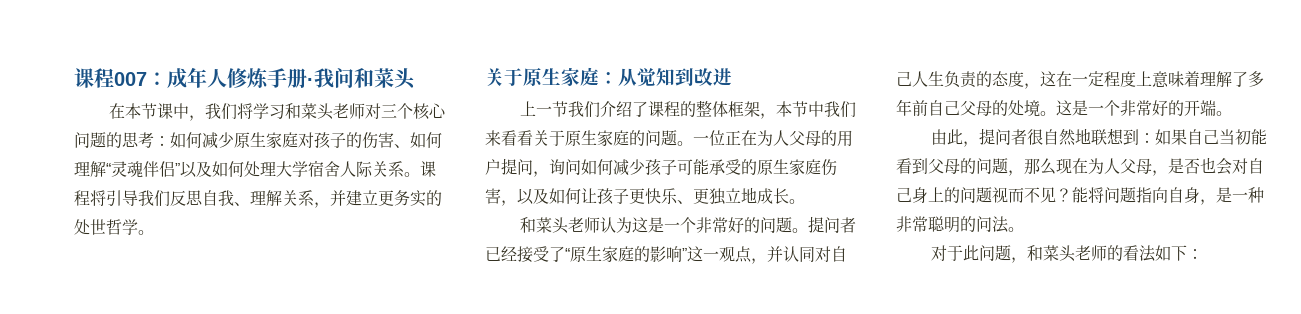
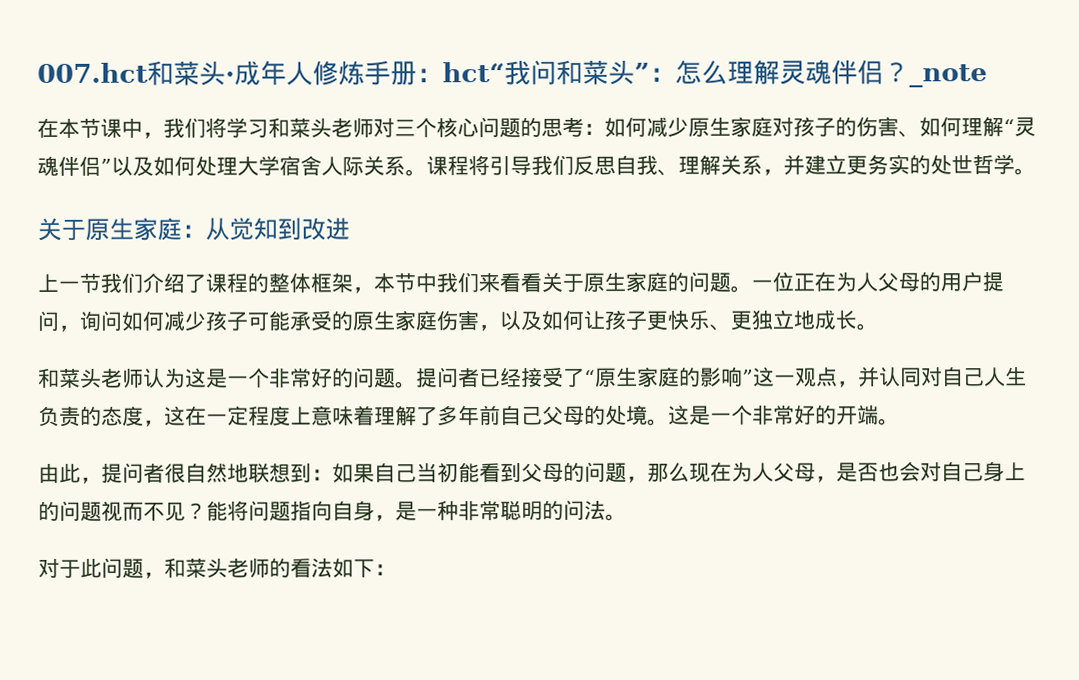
[74,68,167,88] 课程007： -> [37,60,235,86] 007.hct和菜头·
[307,78,314,86] · -> [416,62,505,83] ：hct“
(416, 78) none -> [634,59,988,88] ”：怎么理解灵魂伴侣？_note

